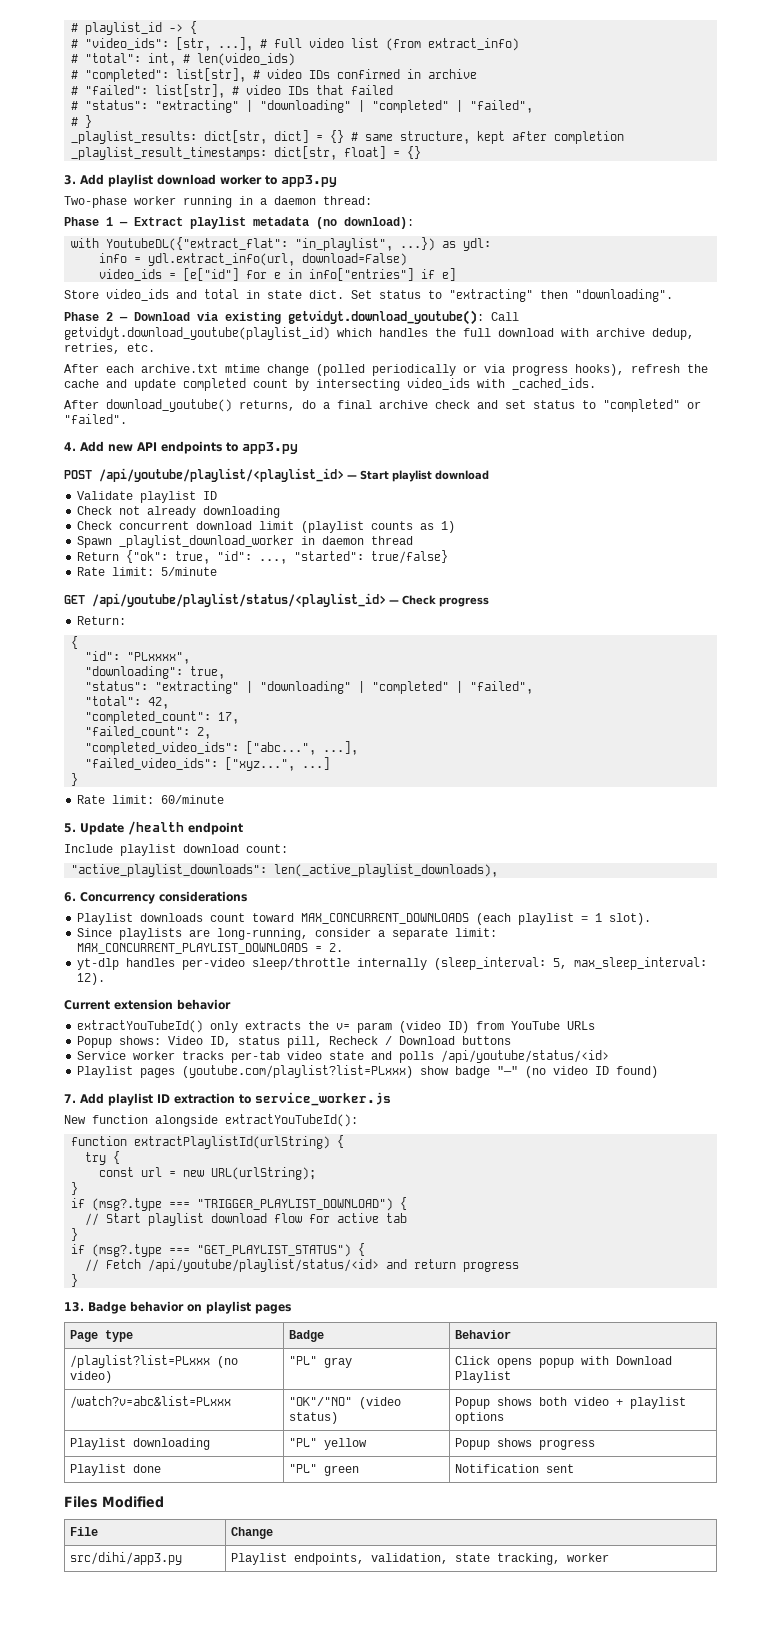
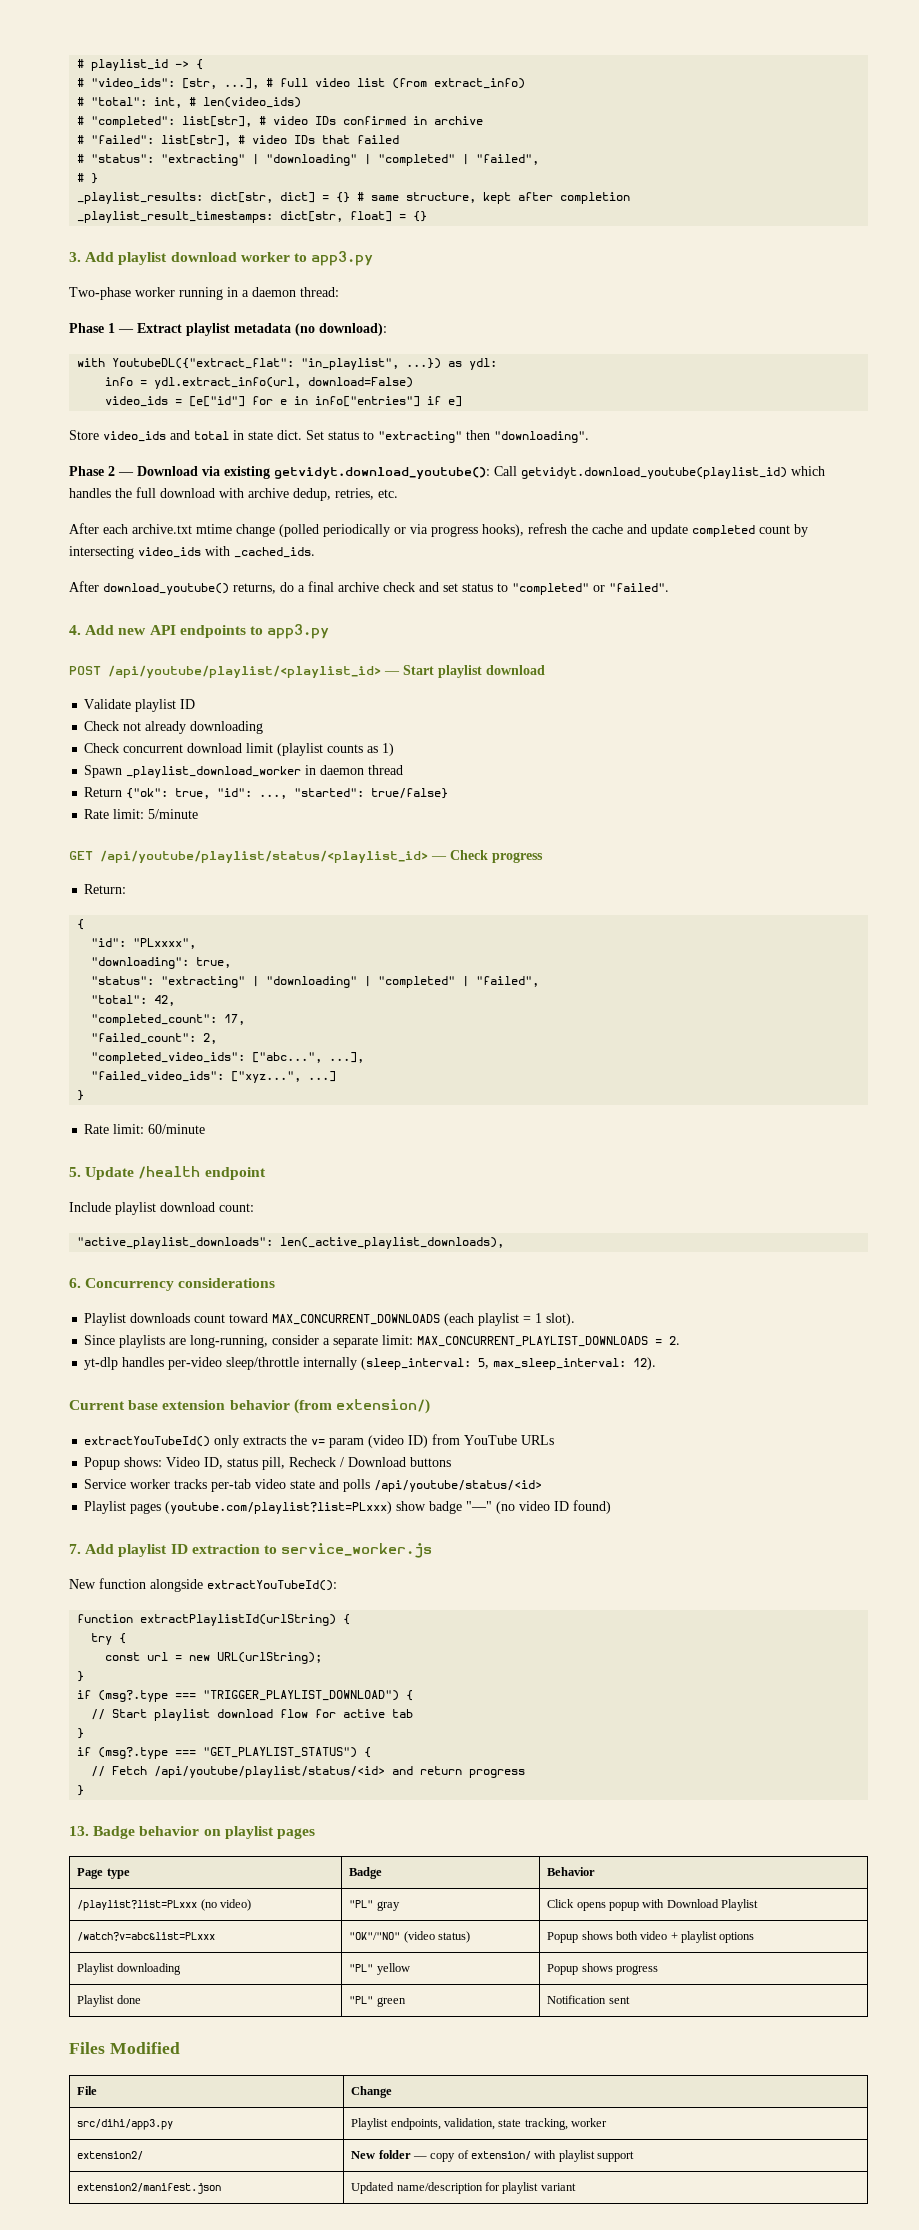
(110, 1005) none -> [128,1400,159,1410] base
(231, 1004) none -> [293,1399,430,1414] (from extension/)
(609, 1557) none -> [77,2151,144,2160] [351,2150,635,2162] [77,2183,222,2194] [351,2182,576,2194] // extension2/ | New folder — copy of extension/ with playlist support // extension2/manifest.json | Updated name/description for playlist variant

